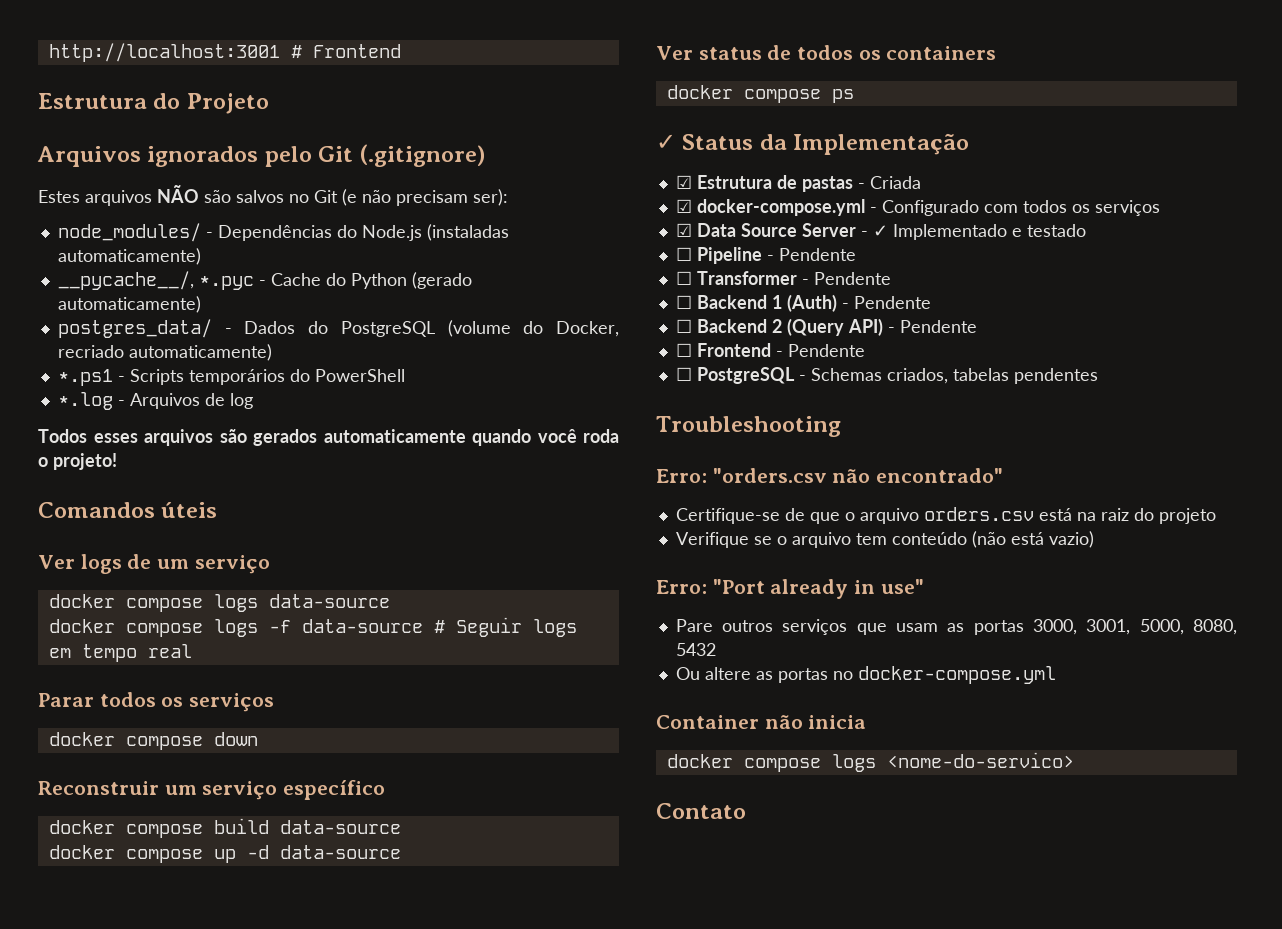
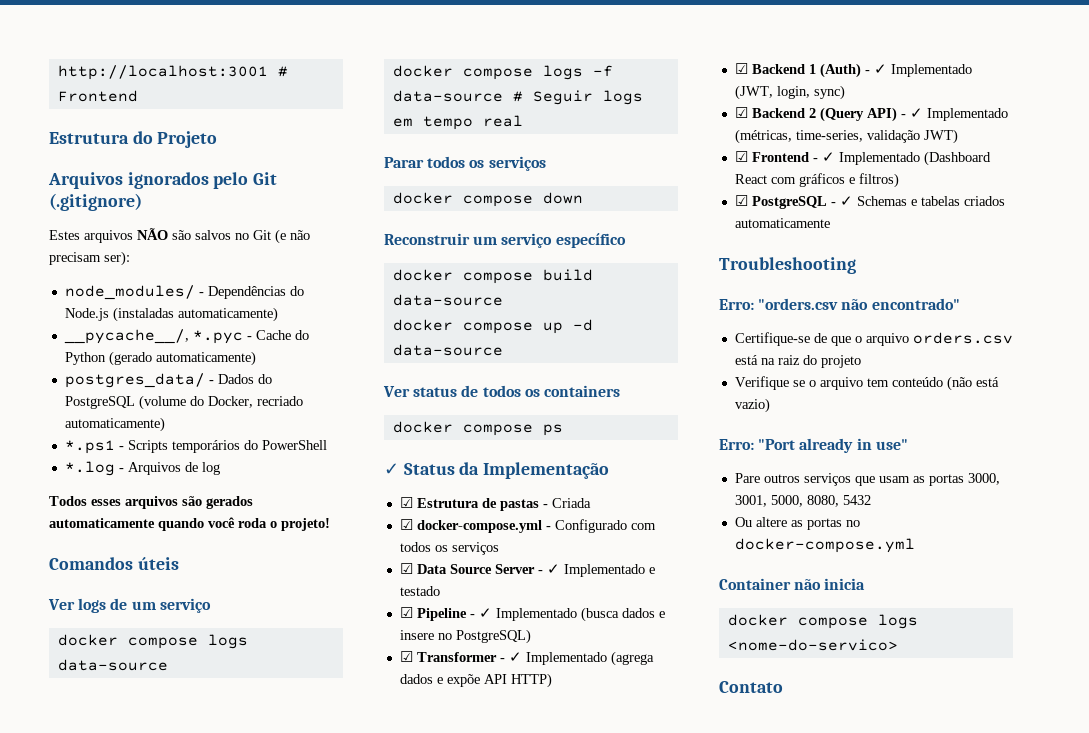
[675,247,692,261] ☐ -> [399,607,413,618] ☑
[778,248,856,261] [675,271,891,285] [675,294,931,312] [675,319,692,333] Pendente // ☐ Transformer - Pendente // ☐ Backend 1 (Auth) - Pendente // ☐ -> [478,607,665,622] [399,629,531,644] [399,651,654,666] [399,673,552,688] [734,63,972,78] [734,85,845,100] [734,107,748,118] ✓ Implementado (busca dados e insere no PostgreSQL) // ☑ Transformer - ✓ Implementado (agrega dados e expõe API HTTP) // ☑ Backend 1 (Auth) - ✓ Implementado (JWT, login, sync) // ☑
[899,320,977,333] [675,343,865,357] [675,367,1098,384] Pendente // ☐ Frontend - Pendente // ☐ PostgreSQL - Schemas criados, tabelas pendentes -> [909,108,1008,121] [734,129,958,144] [734,151,991,166] [734,173,899,188] [734,195,1005,209] [734,218,830,228] ✓ Implementado (métricas, time-series, validação JWT) // ☑ Frontend - ✓ Implementado (Dashboard React com gráficos e filtros) // ☑ PostgreSQL - ✓ Schemas e tabelas criados automaticamente

